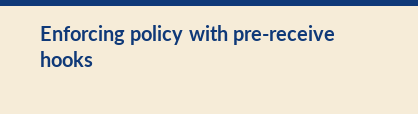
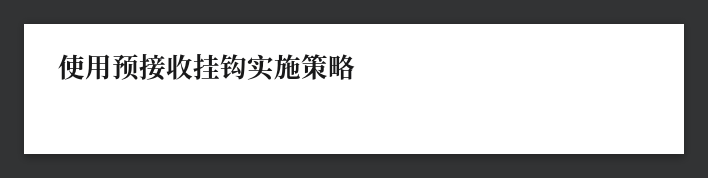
[40,25,336,45] [40,51,93,67] Enforcing policy with pre-receive hooks -> [58,53,355,81] 使用预接收挂钩实施策略

